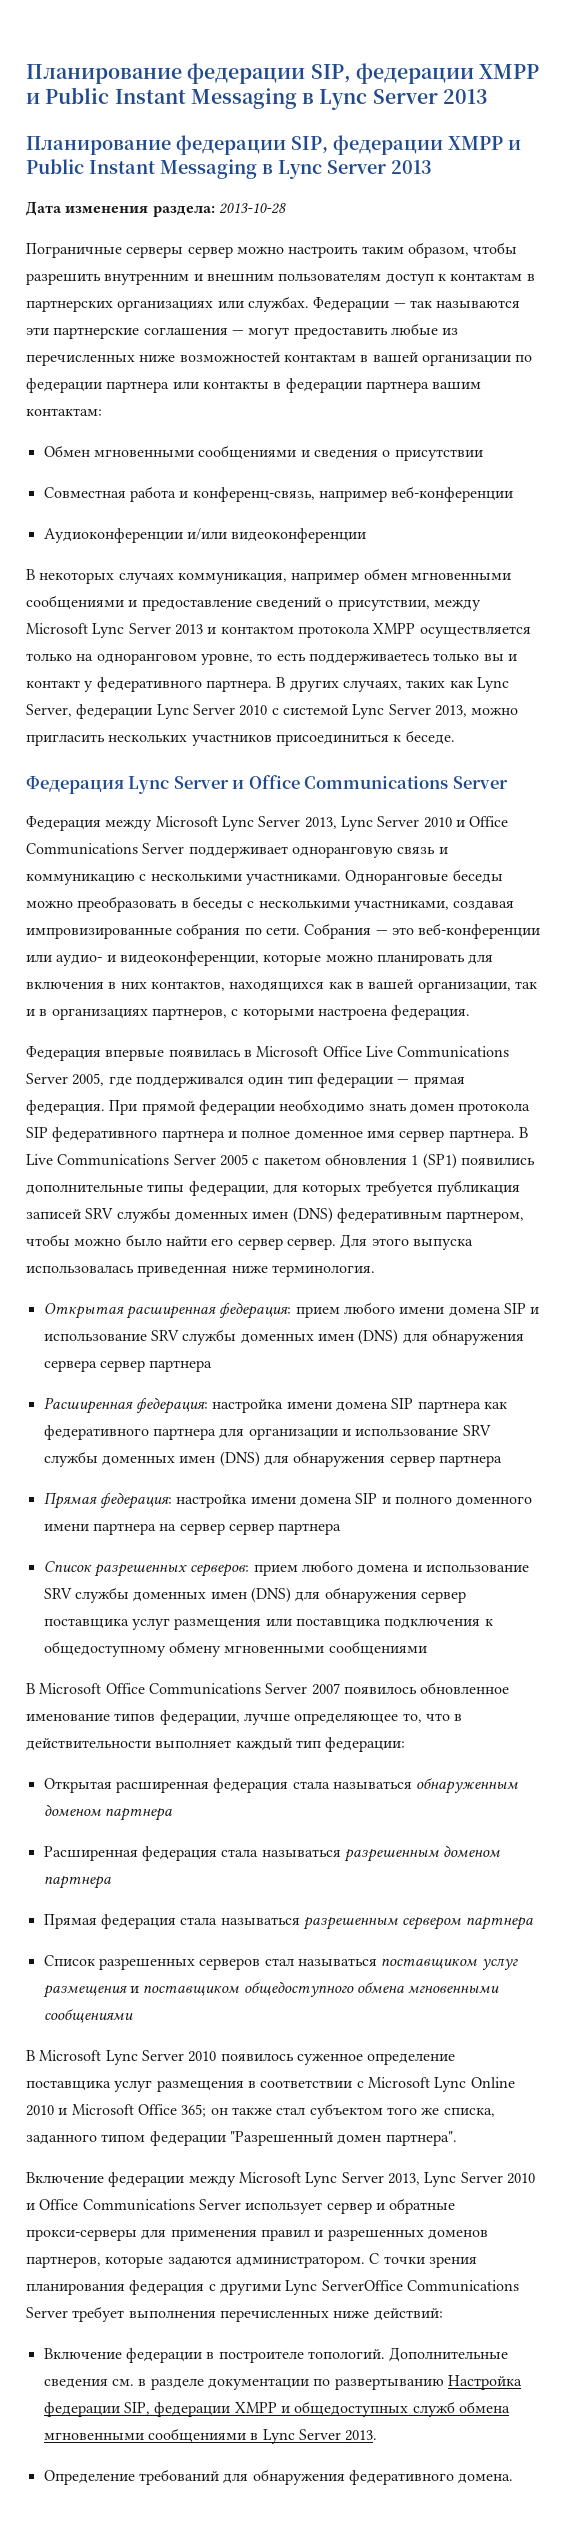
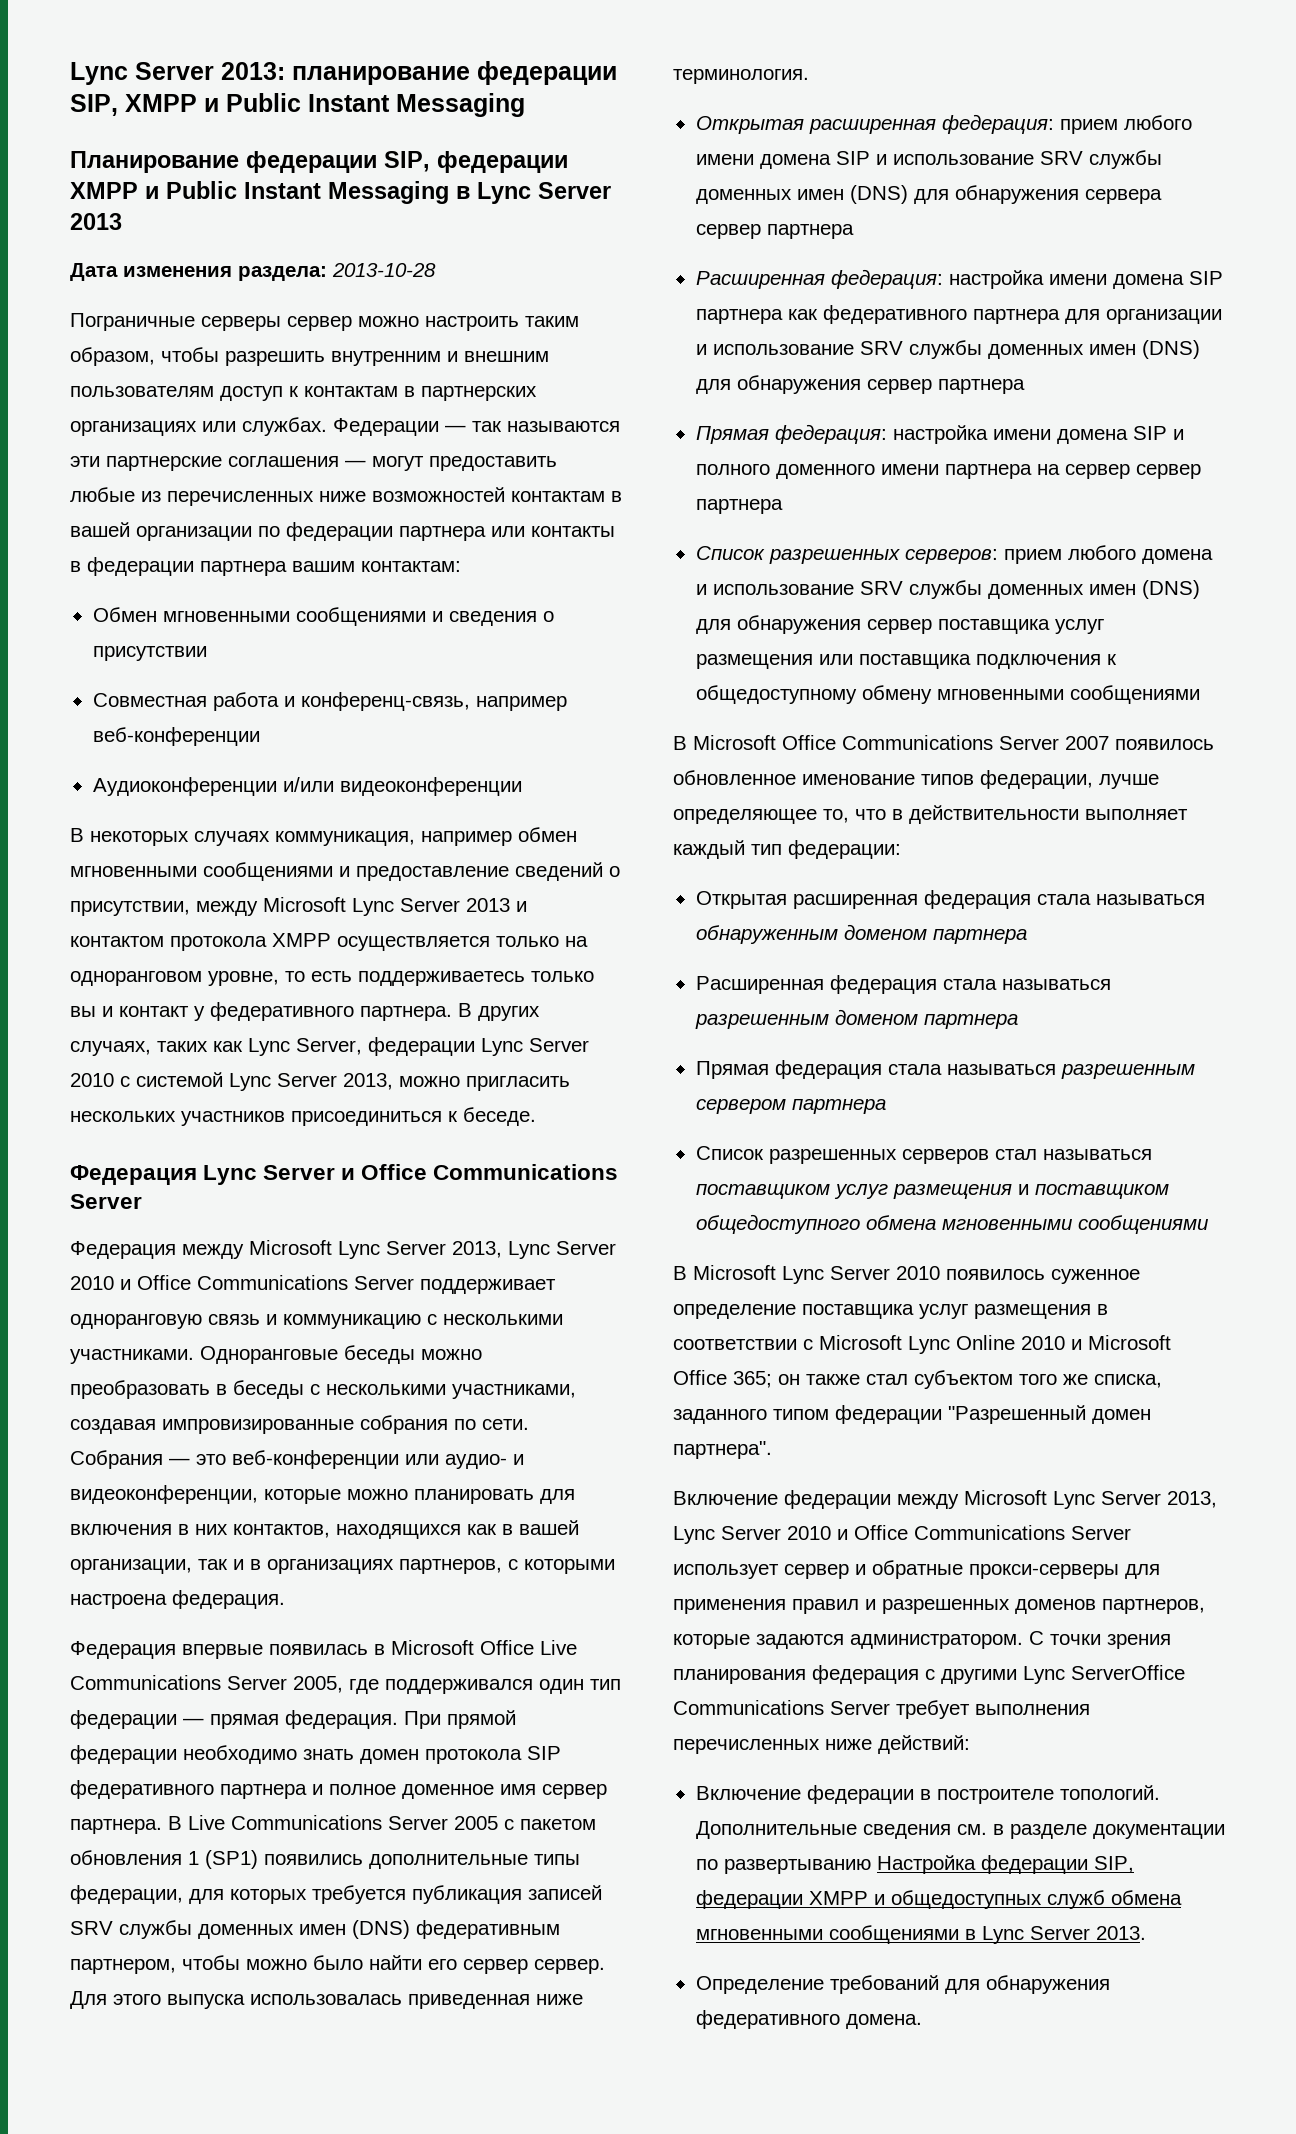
[26,63,540,84] [26,87,488,110] Планирование федерации SIP, федерации XMPP и Public Instant Messaging в Lync Server 2013 -> [70,61,617,85] [70,93,525,117] Lync Server 2013: планирование федерации SIP, XMPP и Public Instant Messaging

